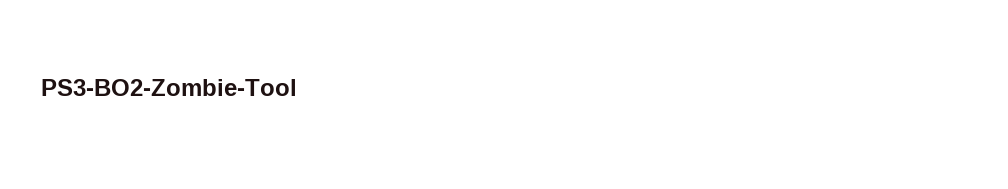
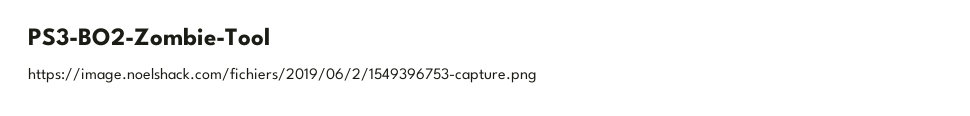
(297, 87) none -> [28,67,537,83] // https://image.noelshack.com/fichiers/2019/06/2/1549396753-capture.png

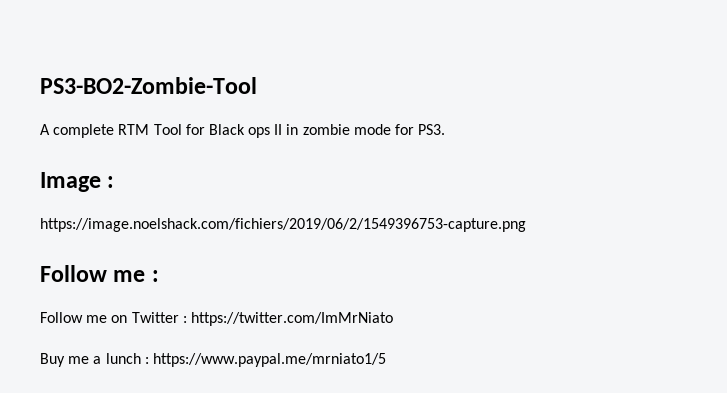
[28,67,537,83] https://image.noelshack.com/fichiers/2019/06/2/1549396753-capture.png -> [40,124,446,138] [40,172,115,192] [40,218,526,232] [40,265,159,282] [40,312,393,326] [40,353,386,367] A complete RTM Tool for Black ops II in zombie mode for PS3. // Image : // https://image.noelshack.com/fichiers/2019/06/2/1549396753-capture.png // Follow me : // Follow me on Twitter : https://twitter.com/ImMrNiato // Buy me a lunch : https://www.paypal.me/mrniato1/5

